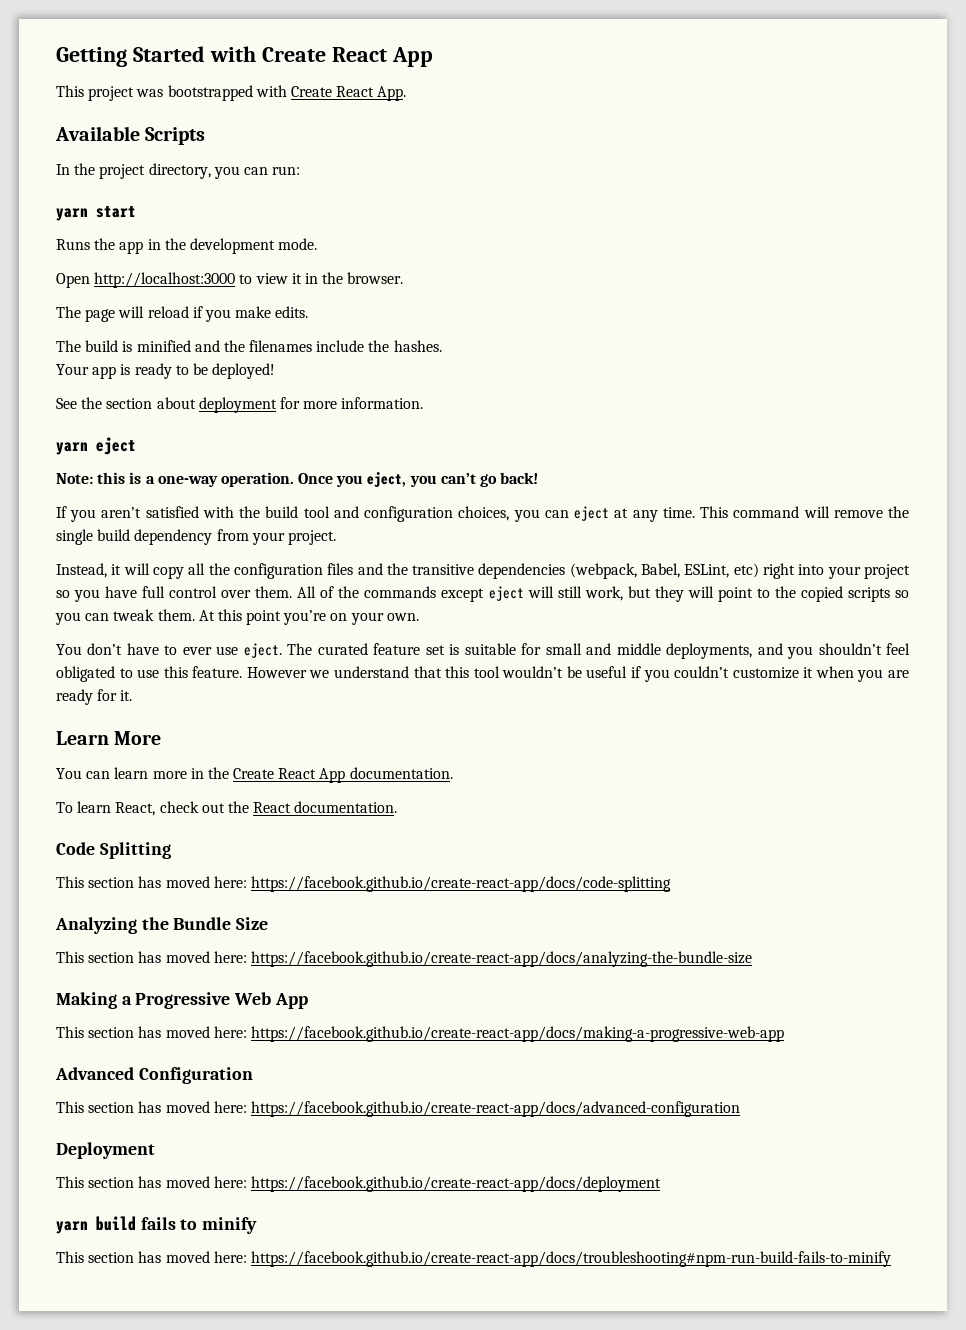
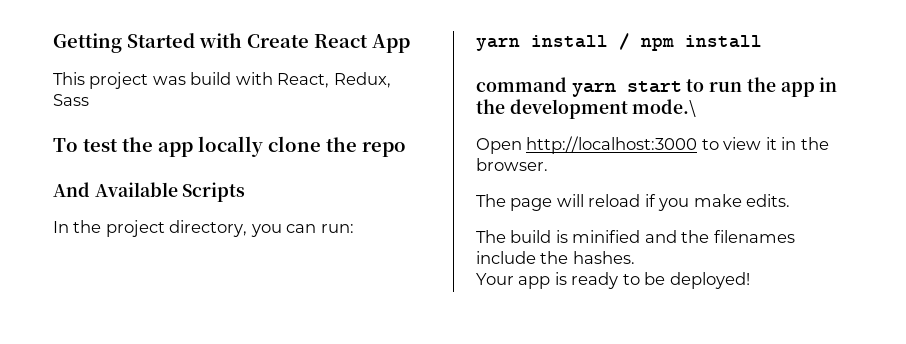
[167,85,407,101] bootstrapped with Create React App. // -> [190,72,391,88] [53,94,89,106] [53,136,406,157] [53,182,90,197] build with React, Redux, Sass // To test the app locally clone the repo // And
(88, 214) none -> [531,33,762,51] [476,77,616,97] install / npm install // command yarn
[56,239,90,250] // Runs -> [686,79,743,92] to run
[278,238,318,250] mode. -> [632,99,697,117] mode.\
[56,397,424,413] [56,437,136,455] [56,472,539,487] [56,506,909,522] [56,529,336,545] [56,563,910,579] [56,586,909,602] [55,609,419,625] [56,643,911,659] [56,666,909,682] [56,689,133,705] [56,731,162,745] [56,767,453,783] [56,801,398,816] [56,842,171,859] [56,876,671,892] [55,917,269,934] [56,951,752,967] [56,992,308,1009] [56,1026,784,1042] [55,1067,253,1084] [56,1101,740,1117] [56,1142,155,1159] [56,1176,661,1192] [56,1216,258,1234] [56,1251,891,1267] // See the section about deployment for more information. // yarn eject // Note: this is a one-way operation. Once you eject, you can’t go back! // If you aren’t satisfied with the build tool and configuration choices, you can eject at any time. This command will remove the single build dependency from your project. // Instead, it will copy all the configuration files and the transitive dependencies (webpack, Babel, ESLint, etc) right into your project so you have full control over them. All of the commands except eject will still work, but they will point to the copied scripts so you can tweak them. At this point you’re on your own. // You don’t have to ever use eject. The curated feature set is suitable for small and middle deployments, and you shouldn’t feel obligated to use this feature. However we understand that this tool wouldn’t be useful if you couldn’t customize it when you are ready for it. // Learn More // You can learn more in the Create React App documentation. // To learn React, check out the React documentation. // Code Splitting // This section has moved here: https://facebook.github.io/create-react-app/docs/code-splitting // Analyzing the Bundle Size // This section has moved here: https://facebook.github.io/create-react-app/docs/analyzing-the-bundle-size // Making a Progressive Web App // This section has moved here: https://facebook.github.io/create-react-app/docs/making-a-progressive-web-app // Advanced Configuration // This section has moved here: https://facebook.github.io/create-react-app/docs/advanced-configuration // Deployment // This section has moved here: https://facebook.github.io/create-react-app/docs/deployment // yarn build fails to minify // This section has moved here: https://facebook.github.io/create-react-app/docs/troubleshooting#npm-run-build-fails-to-minify -> (750, 280) none

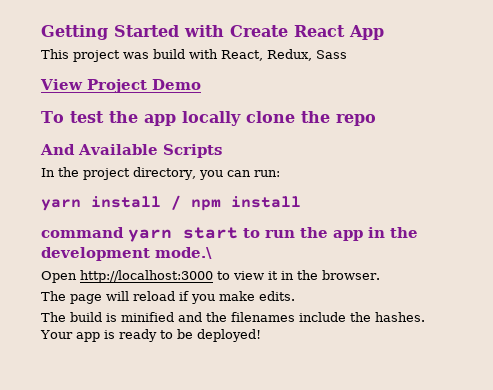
(89, 100) none -> [40,79,201,93] // View Project Demo

